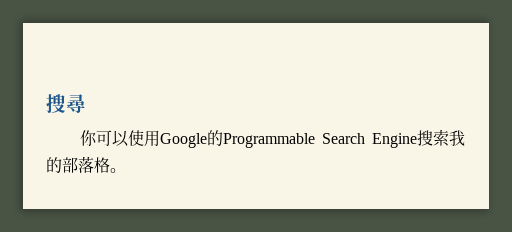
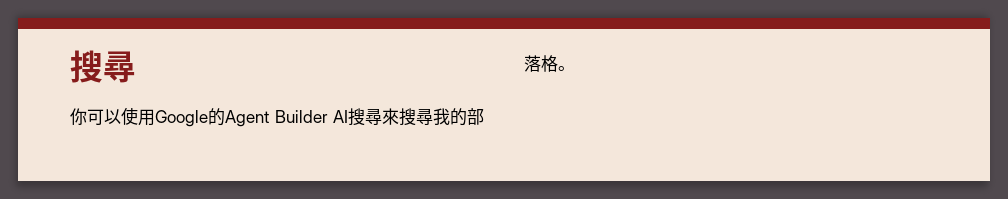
[223,129,449,148] Programmable Search Engine搜索 -> [225,108,433,127] Agent Builder AI搜尋來搜尋

